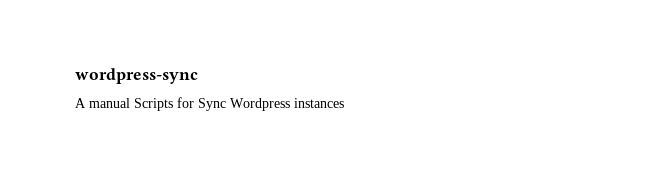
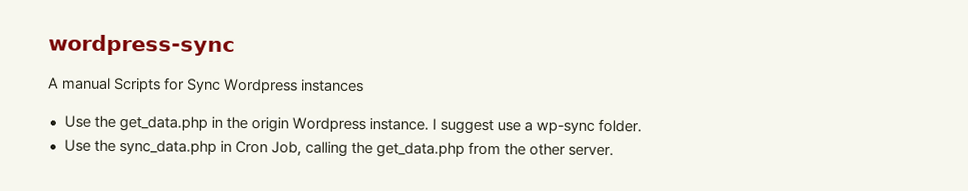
(344, 103) none -> [63,115,643,135] [63,139,615,158] // Use the get_data.php in the origin Wordpress instance. I suggest use a wp-sync folder. // Use the sync_data.php in Cron Job, calling the get_data.php from the other server.

